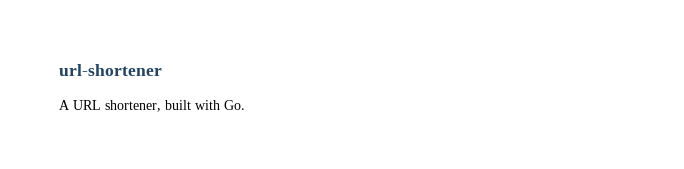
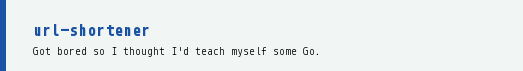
[59,100,220,112] A URL shortener, built with -> [33,47,297,57] Got bored so I thought I'd teach myself some

